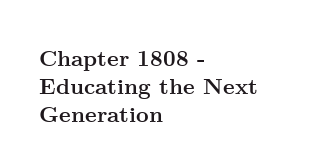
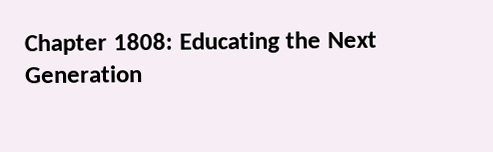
[137,51,205,66] 1808 - -> [112,32,173,51] 1808:

